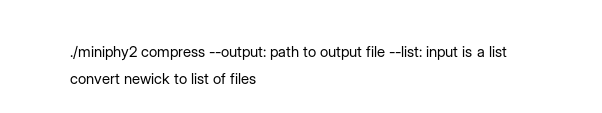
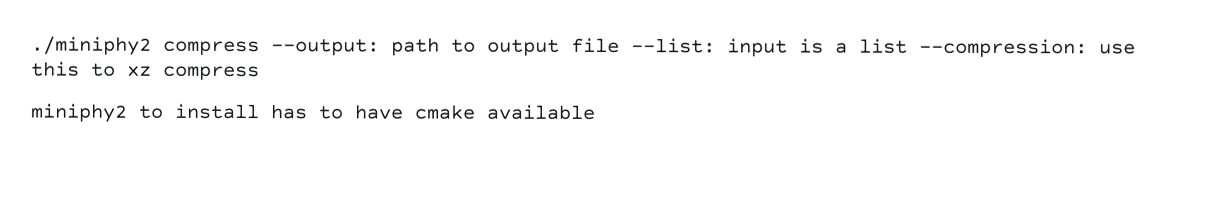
[70,73,257,84] // convert newick to list of files -> [919,38,1136,58] [31,61,260,81] [30,103,595,123] --compression: use this to xz compress // miniphy2 to install has to have cmake available

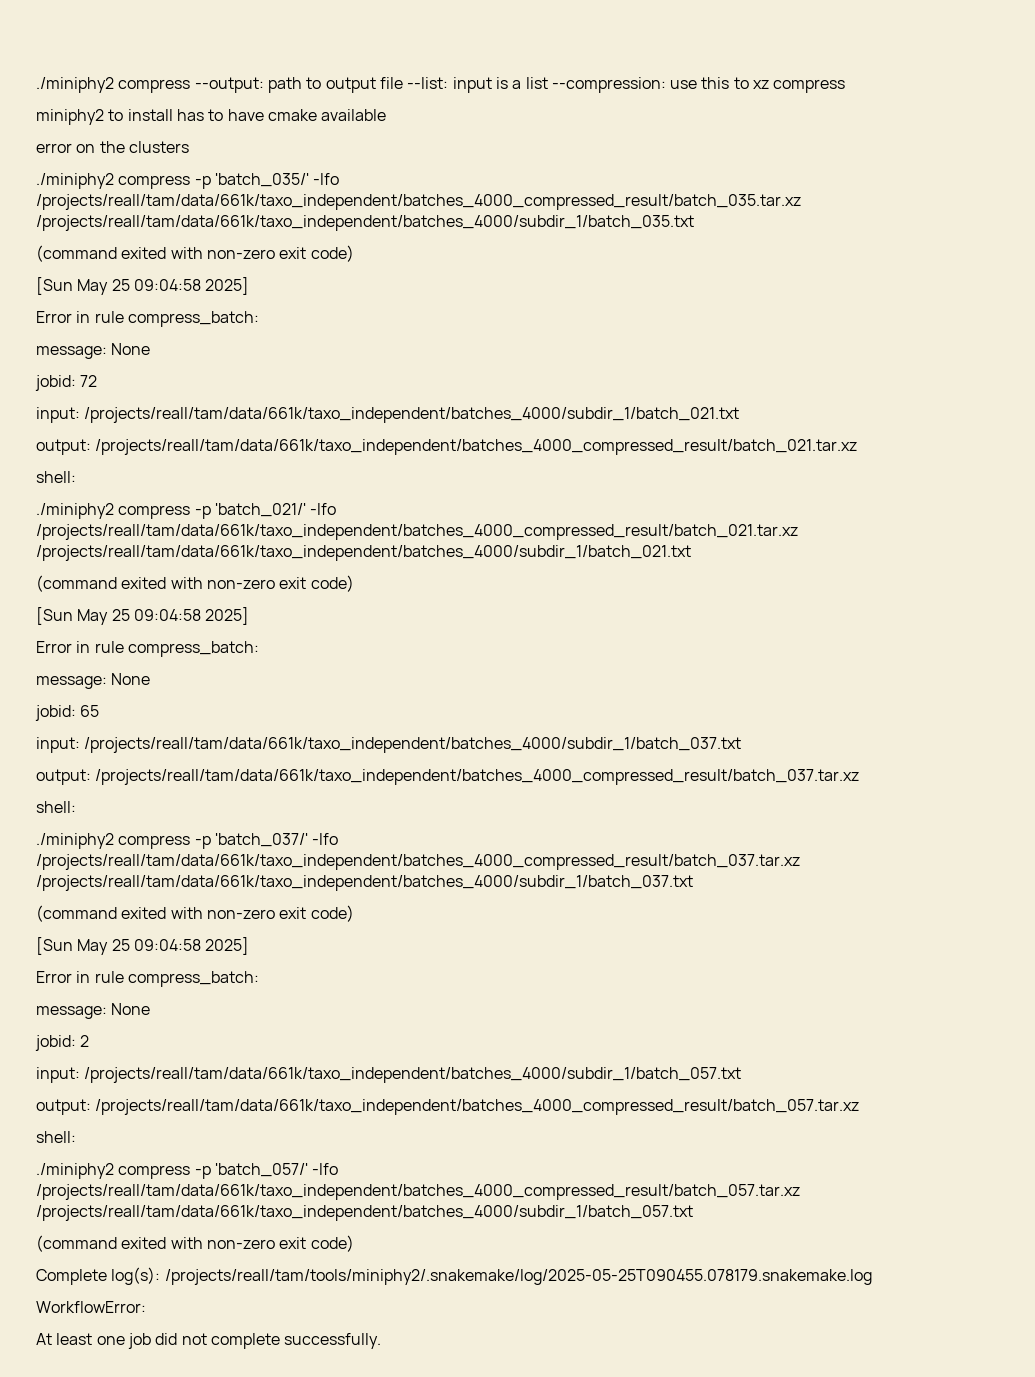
(595, 112) none -> [36,141,189,153] [36,173,340,189] [36,194,801,210] [36,215,694,231] [36,245,354,262] [36,277,250,295] [36,311,259,327] [36,343,151,359] [35,375,98,391] [36,407,740,423] [36,439,858,455] [36,471,76,483] [36,503,337,519] [36,524,798,540] [36,545,691,561] [36,575,354,592] [36,607,250,625] [36,641,259,657] [36,673,151,689] [35,705,100,721] [36,737,742,753] [36,769,860,785] [36,801,76,813] [36,833,339,849] [36,854,800,870] [36,875,693,891] [36,905,354,922] [36,937,250,955] [36,971,259,987] [36,1003,151,1019] [35,1035,90,1051] [36,1067,742,1083] [36,1099,860,1115] [36,1131,76,1143] [36,1163,339,1179] [36,1184,800,1200] [36,1205,693,1221] [36,1235,354,1252] [36,1267,872,1285] [36,1301,146,1313] [36,1333,382,1349] // error on the clusters // ./miniphy2 compress -p 'batch_035/' -lfo /projects/reall/tam/data/661k/taxo_independent/batches_4000_compressed_result/batch_035.tar.xz /projects/reall/tam/data/661k/taxo_independent/batches_4000/subdir_1/batch_035.txt // (command exited with non-zero exit code) // [Sun May 25 09:04:58 2025] // Error in rule compress_batch: // message: None // jobid: 72 // input: /projects/reall/tam/data/661k/taxo_independent/batches_4000/subdir_1/batch_021.txt // output: /projects/reall/tam/data/661k/taxo_independent/batches_4000_compressed_result/batch_021.tar.xz // shell: // ./miniphy2 compress -p 'batch_021/' -lfo /projects/reall/tam/data/661k/taxo_independent/batches_4000_compressed_result/batch_021.tar.xz /projects/reall/tam/data/661k/taxo_independent/batches_4000/subdir_1/batch_021.txt // (command exited with non-zero exit code) // [Sun May 25 09:04:58 2025] // Error in rule compress_batch: // message: None // jobid: 65 // input: /projects/reall/tam/data/661k/taxo_independent/batches_4000/subdir_1/batch_037.txt // output: /projects/reall/tam/data/661k/taxo_independent/batches_4000_compressed_result/batch_037.tar.xz // shell: // ./miniphy2 compress -p 'batch_037/' -lfo /projects/reall/tam/data/661k/taxo_independent/batches_4000_compressed_result/batch_037.tar.xz /projects/reall/tam/data/661k/taxo_independent/batches_4000/subdir_1/batch_037.txt // (command exited with non-zero exit code) // [Sun May 25 09:04:58 2025] // Error in rule compress_batch: // message: None // jobid: 2 // input: /projects/reall/tam/data/661k/taxo_independent/batches_4000/subdir_1/batch_057.txt // output: /projects/reall/tam/data/661k/taxo_independent/batches_4000_compressed_result/batch_057.tar.xz // shell: // ./miniphy2 compress -p 'batch_057/' -lfo /projects/reall/tam/data/661k/taxo_independent/batches_4000_compressed_result/batch_057.tar.xz /projects/reall/tam/data/661k/taxo_independent/batches_4000/subdir_1/batch_057.txt // (command exited with non-zero exit code) // Complete log(s): /projects/reall/tam/tools/miniphy2/.snakemake/log/2025-05-25T090455.078179.snakemake.log // WorkflowError: // At least one job did not complete successfully.

